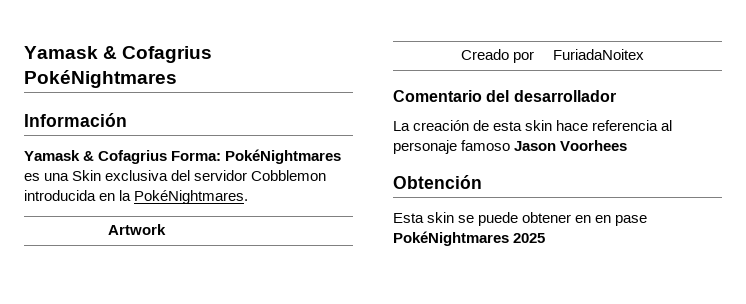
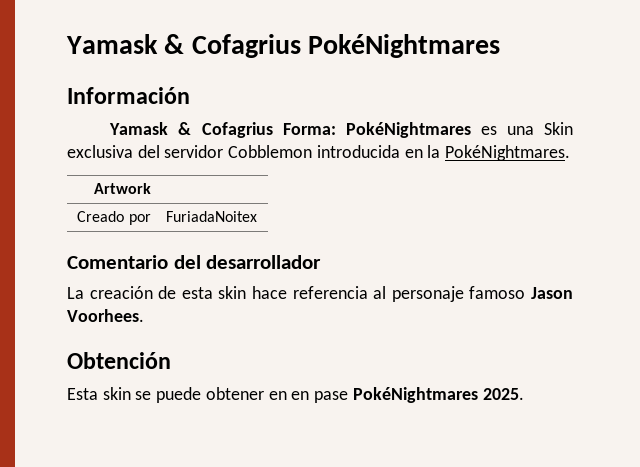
[560,140,628,151] Voorhees -> [67,309,144,322] Voorhees.
[513,233,546,243] 2025 -> [482,388,524,400] 2025.

